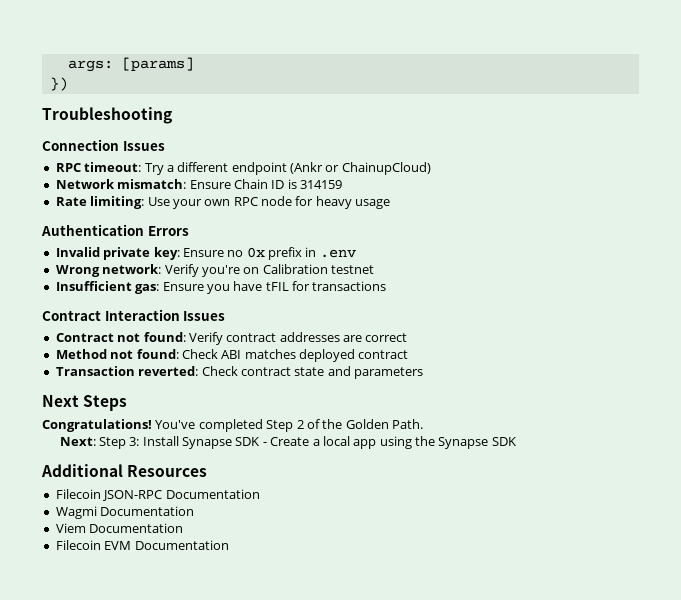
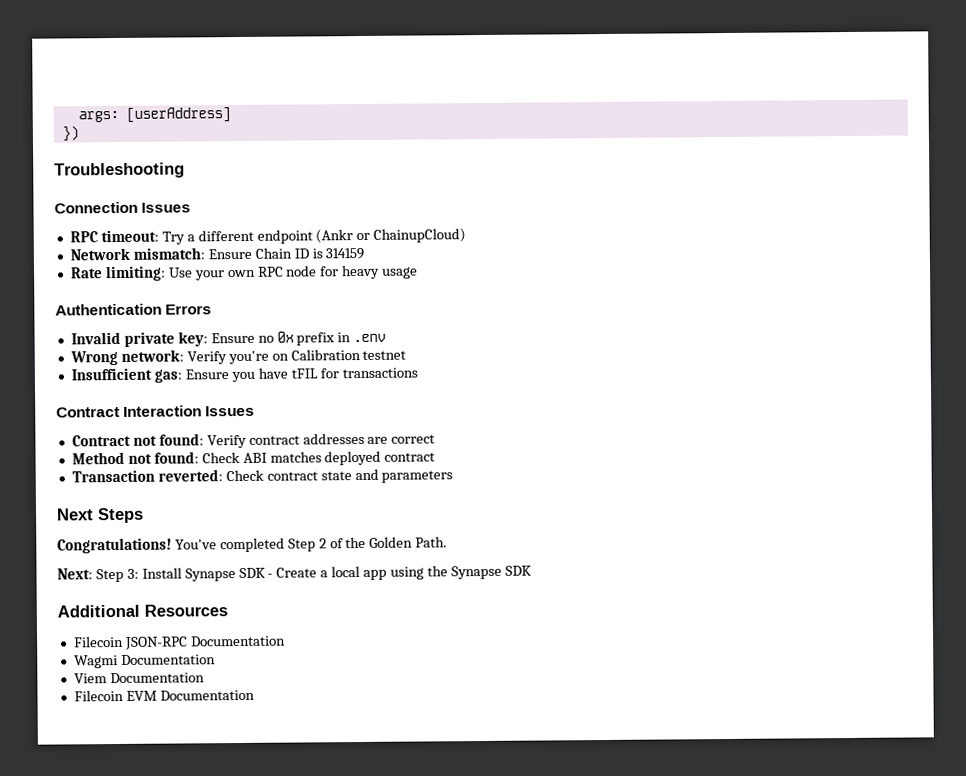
[121,57,194,71] [params] -> [125,107,231,123] [userAddress]

